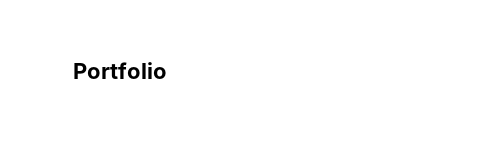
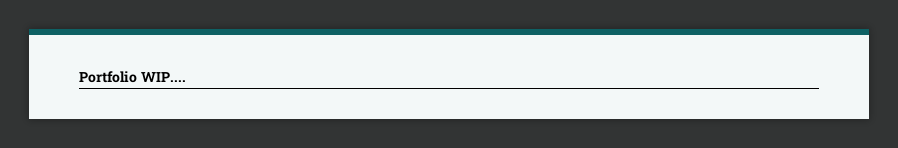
(167, 70) none -> [140,72,186,82] WIP....

